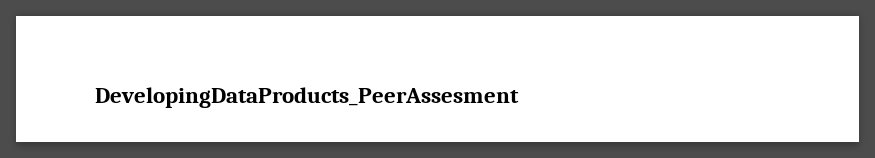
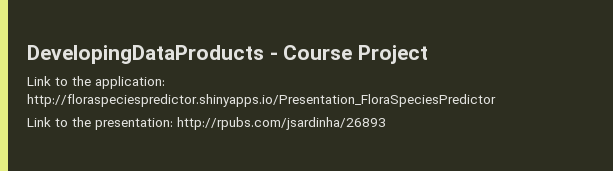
[95,87,519,108] DevelopingDataProducts_PeerAssesment -> [27,45,429,64] [27,76,165,89] [27,94,496,107] [27,117,386,130] DevelopingDataProducts - Course Project // Link to the application: http://floraspeciespredictor.shinyapps.io/Presentation_FloraSpeciesPredictor // Link to the presentation: http://rpubs.com/jsardinha/26893

